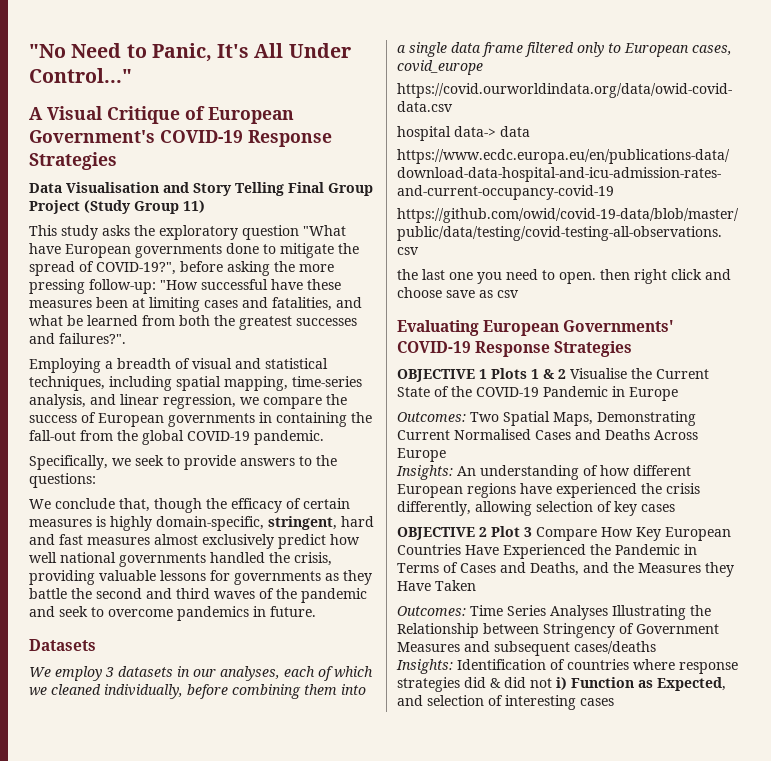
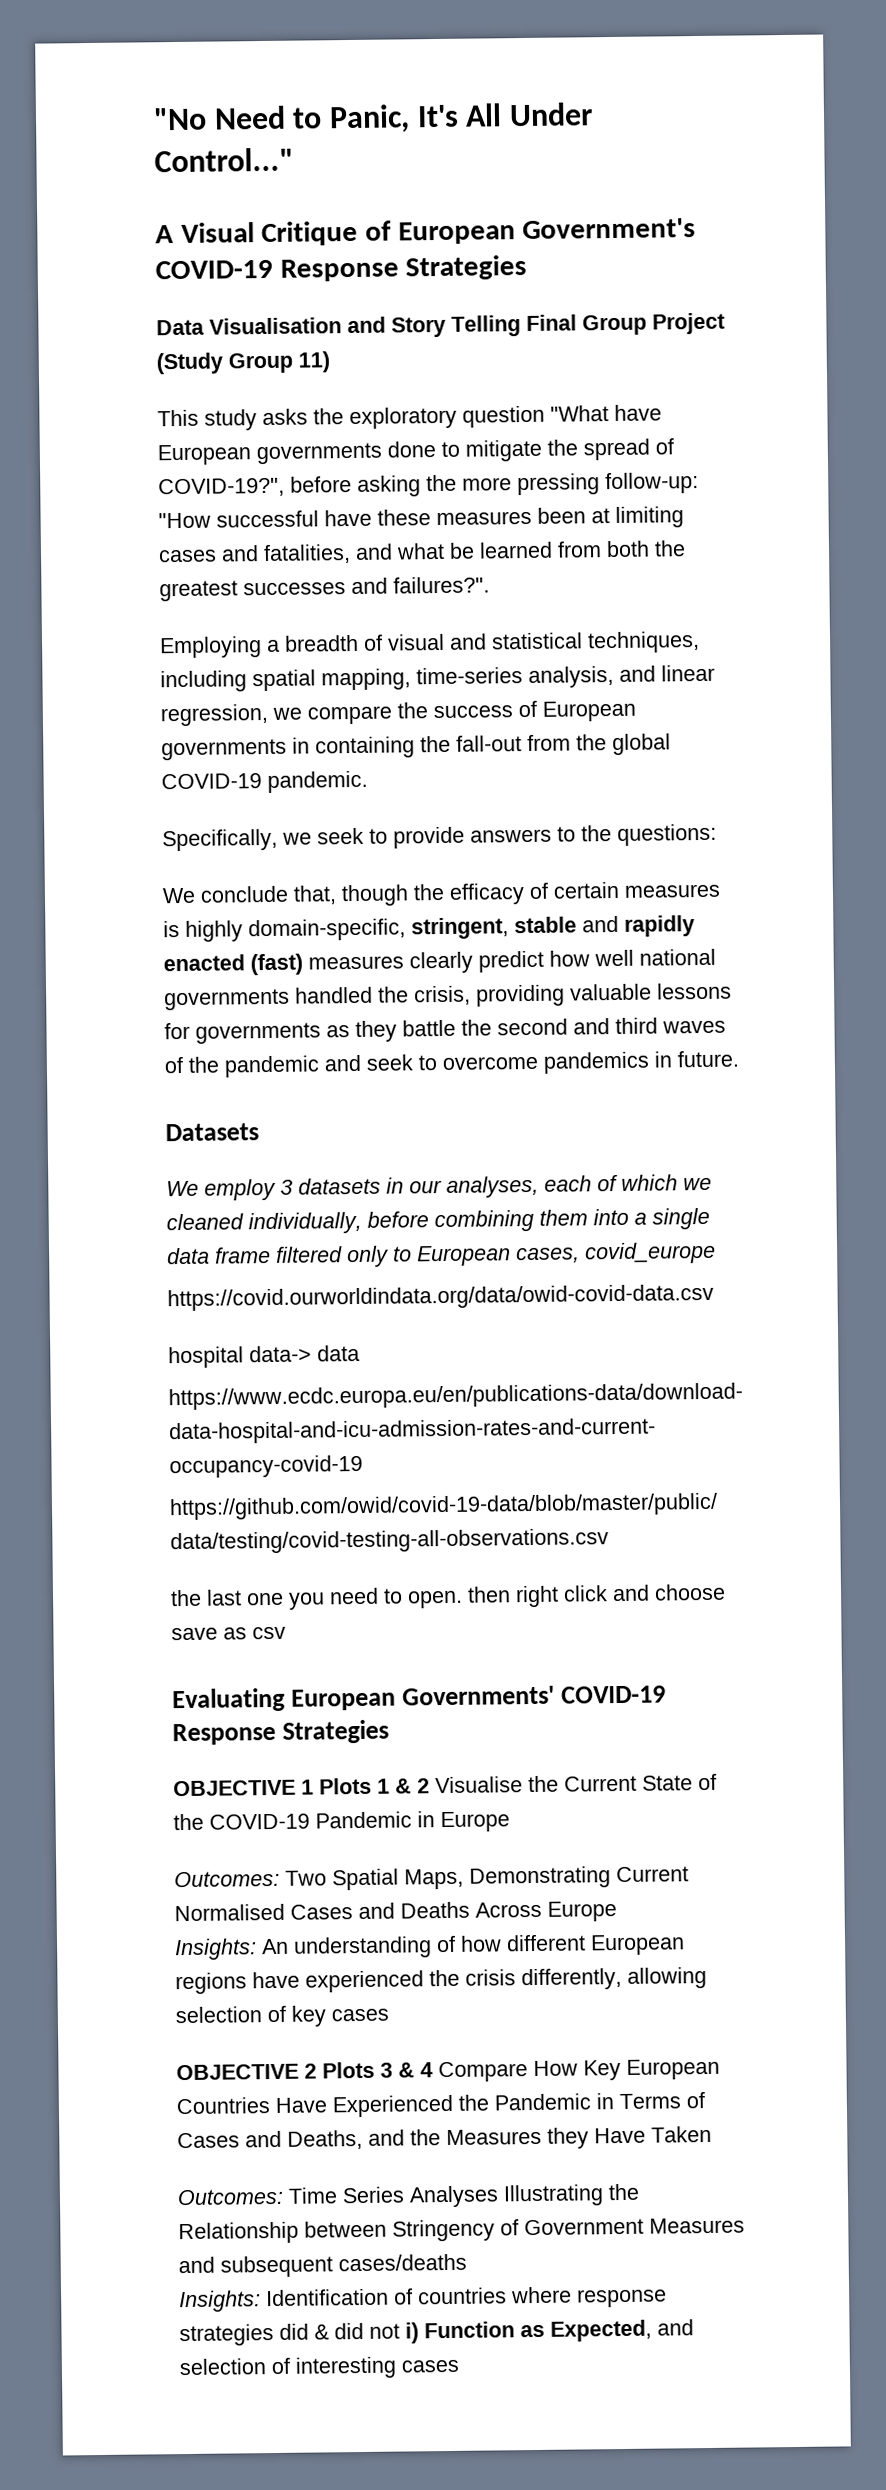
[341,516,374,527] [29,534,274,549] hard and fast measures almost exclusively -> [514,915,695,937] [163,951,473,976] stable and rapidly enacted (fast) measures clearly
[491,526,532,537] Plot 3 -> [322,2061,433,2079] Plots 3 & 4

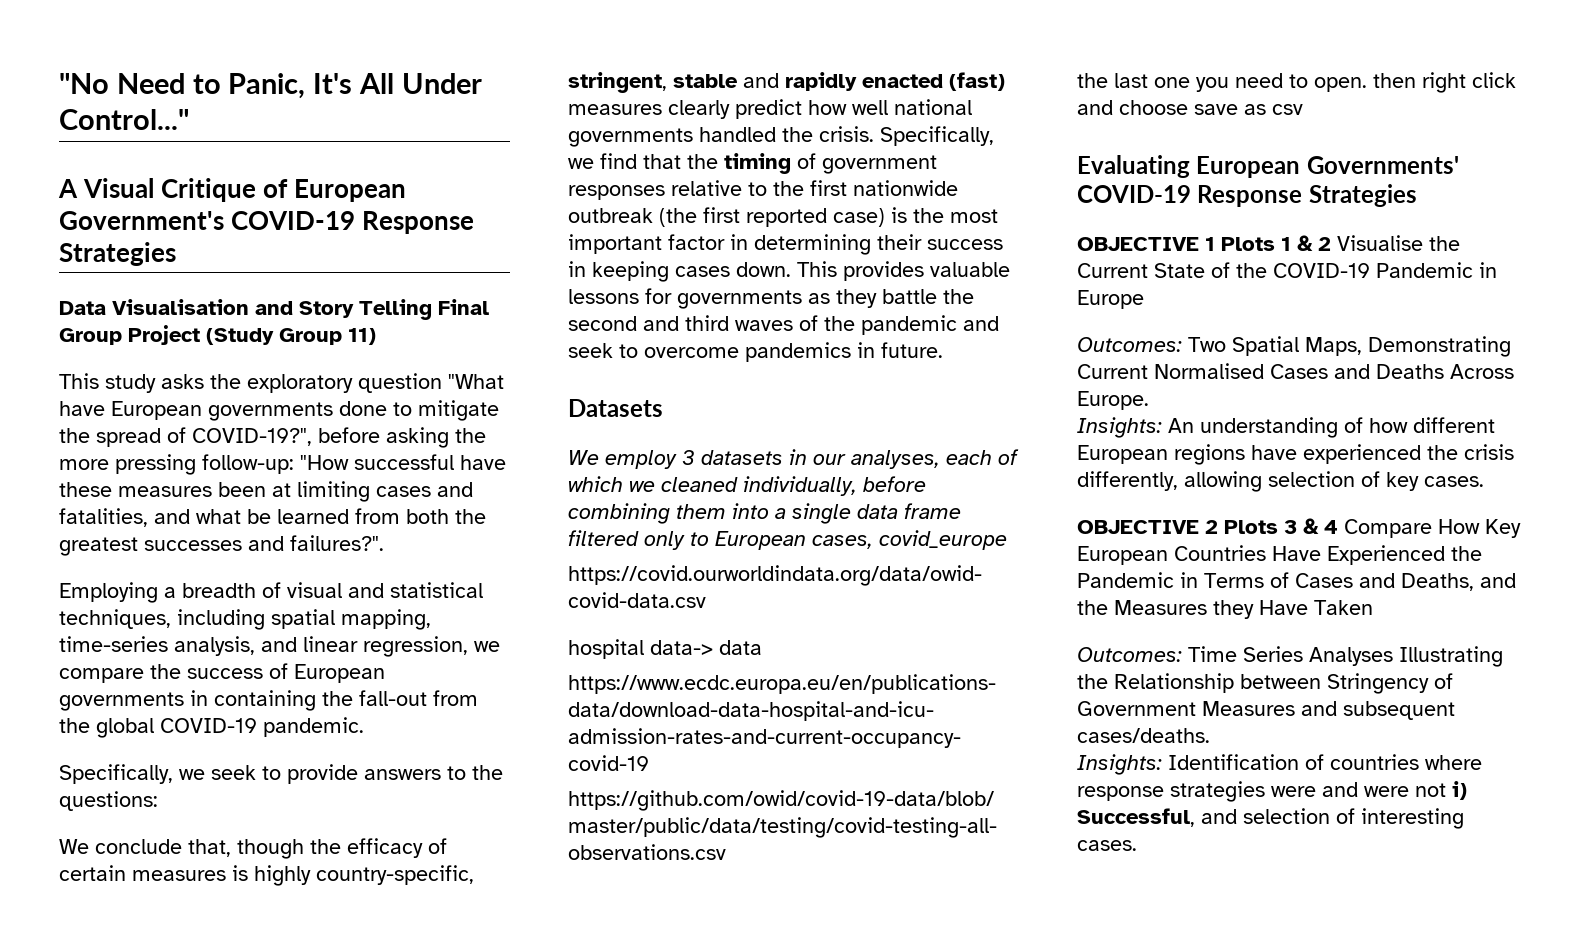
[248,918,406,942] domain-specific, -> [316,865,474,885] country-specific,
[414,984,565,1007] crisis, providing -> [819,126,994,146] [568,153,937,174] [568,180,958,200] [568,207,998,227] [568,234,1003,255] [568,261,924,282] crisis. Specifically, we find that the timing of government responses relative to the first nationwide outbreak (the first reported case) is the most important factor in determining their success in keeping cases down. This provides
[547,1901,617,1922] Europe -> [1077,391,1149,410] Europe.
[331,2008,389,2022] cases -> [1424,476,1484,487] cases.
[338,2253,467,2272] cases/deaths -> [1077,728,1210,743] cases/deaths.
[279,2319,652,2344] did & did not i) Function as Expected, -> [1271,781,1467,800] [1077,808,1195,827] were and were not i) Successful,
[401,2359,459,2373] cases -> [1077,840,1137,851] cases.

